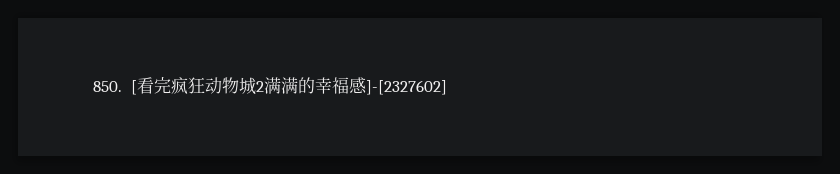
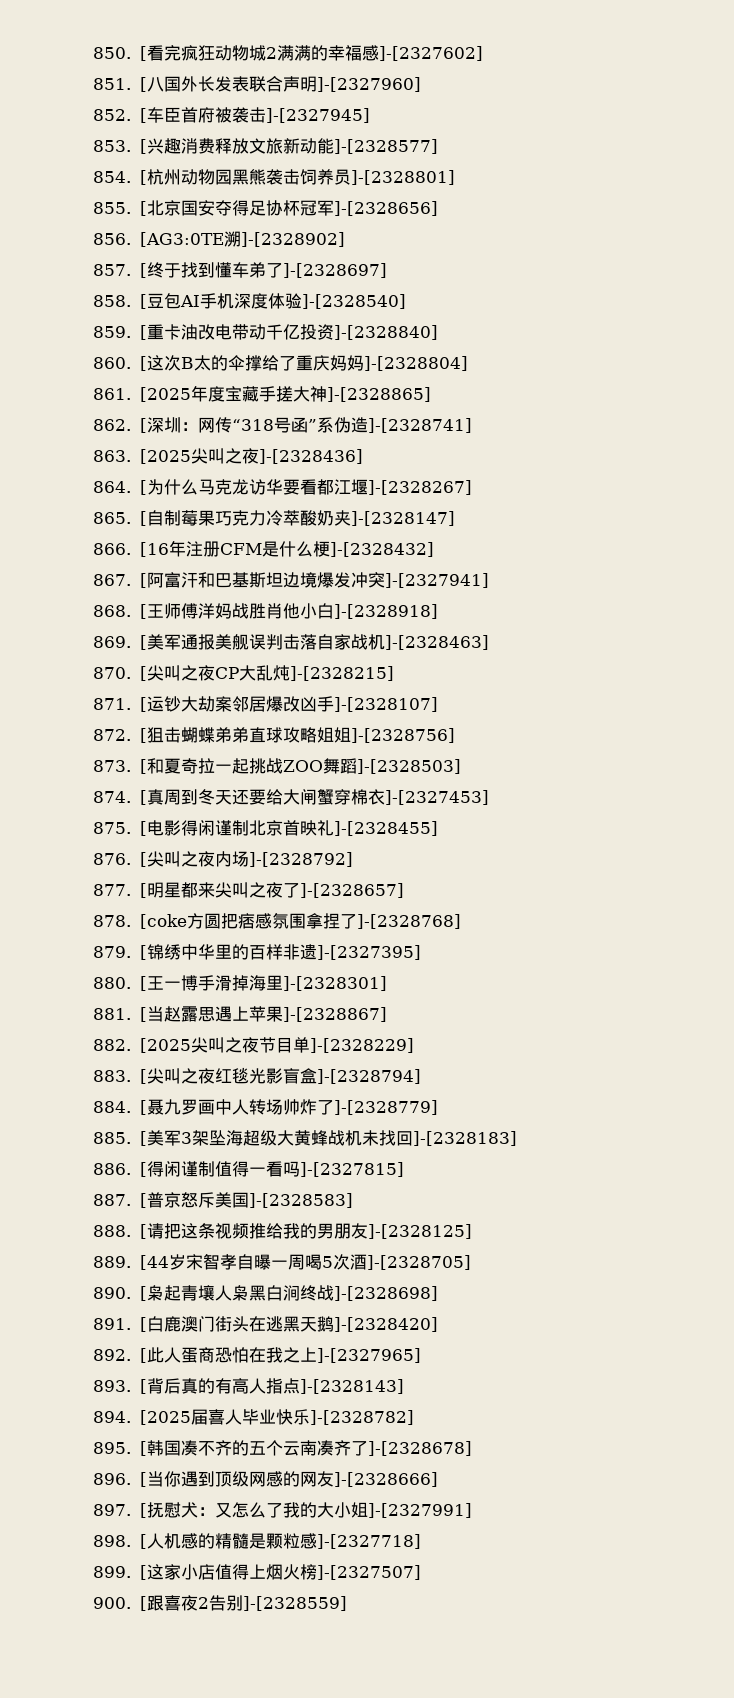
(447, 87) none -> [93,76,421,92] [93,107,370,123] [93,138,438,154] [93,169,455,185] [93,200,438,216] [93,231,345,247] [93,262,387,278] [93,293,406,309] [93,324,438,340] [93,355,468,371] [93,385,431,402] [93,417,472,433] [93,448,363,464] [93,479,472,495] [93,510,455,526] [93,540,434,557] [93,572,489,588] [93,603,438,619] [93,634,489,650] [93,665,394,681] [93,696,438,712] [93,727,455,743] [93,758,461,774] [93,789,489,805] [93,820,438,836] [93,851,353,867] [93,882,404,898] [93,913,461,929] [93,944,421,960] [93,975,387,991] [93,1006,387,1022] [93,1037,414,1053] [93,1067,421,1084] [93,1099,438,1115] [93,1130,517,1146] [93,1161,404,1177] [93,1192,353,1208] [93,1223,472,1239] [93,1253,471,1270] [93,1285,438,1301] [93,1316,438,1332] [93,1347,421,1363] [93,1378,404,1394] [93,1409,414,1425] [93,1440,472,1456] [93,1471,438,1487] [93,1502,472,1518] [93,1533,421,1549] [93,1564,421,1580] [93,1595,347,1611] // 851. [八国外长发表联合声明]-[2327960] // 852. [车臣首府被袭击]-[2327945] // 853. [兴趣消费释放文旅新动能]-[2328577] // 854. [杭州动物园黑熊袭击饲养员]-[2328801] // 855. [北京国安夺得足协杯冠军]-[2328656] // 856. [AG3:0TE溯]-[2328902] // 857. [终于找到懂车弟了]-[2328697] // 858. [豆包AI手机深度体验]-[2328540] // 859. [重卡油改电带动千亿投资]-[2328840] // 860. [这次B太的伞撑给了重庆妈妈]-[2328804] // 861. [2025年度宝藏手搓大神]-[2328865] // 862. [深圳：网传“318号函”系伪造]-[2328741] // 863. [2025尖叫之夜]-[2328436] // 864. [为什么马克龙访华要看都江堰]-[2328267] // 865. [自制莓果巧克力冷萃酸奶夹]-[2328147] // 866. [16年注册CFM是什么梗]-[2328432] // 867. [阿富汗和巴基斯坦边境爆发冲突]-[2327941] // 868. [王师傅洋妈战胜肖他小白]-[2328918] // 869. [美军通报美舰误判击落自家战机]-[2328463] // 870. [尖叫之夜CP大乱炖]-[2328215] // 871. [运钞大劫案邻居爆改凶手]-[2328107] // 872. [狙击蝴蝶弟弟直球攻略姐姐]-[2328756] // 873. [和夏奇拉一起挑战ZOO舞蹈]-[2328503] // 874. [真周到冬天还要给大闸蟹穿棉衣]-[2327453] // 875. [电影得闲谨制北京首映礼]-[2328455] // 876. [尖叫之夜内场]-[2328792] // 877. [明星都来尖叫之夜了]-[2328657] // 878. [coke方圆把痞感氛围拿捏了]-[2328768] // 879. [锦绣中华里的百样非遗]-[2327395] // 880. [王一博手滑掉海里]-[2328301] // 881. [当赵露思遇上苹果]-[2328867] // 882. [2025尖叫之夜节目单]-[2328229] // 883. [尖叫之夜红毯光影盲盒]-[2328794] // 884. [聂九罗画中人转场帅炸了]-[2328779] // 885. [美军3架坠海超级大黄蜂战机未找回]-[2328183] // 886. [得闲谨制值得一看吗]-[2327815] // 887. [普京怒斥美国]-[2328583] // 888. [请把这条视频推给我的男朋友]-[2328125] // 889. [44岁宋智孝自曝一周喝5次酒]-[2328705] // 890. [枭起青壤人枭黑白涧终战]-[2328698] // 891. [白鹿澳门街头在逃黑天鹅]-[2328420] // 892. [此人蛋商恐怕在我之上]-[2327965] // 893. [背后真的有高人指点]-[2328143] // 894. [2025届喜人毕业快乐]-[2328782] // 895. [韩国凑不齐的五个云南凑齐了]-[2328678] // 896. [当你遇到顶级网感的网友]-[2328666] // 897. [抚慰犬：又怎么了我的大小姐]-[2327991] // 898. [人机感的精髓是颗粒感]-[2327718] // 899. [这家小店值得上烟火榜]-[2327507] // 900. [跟喜夜2告别]-[2328559]

